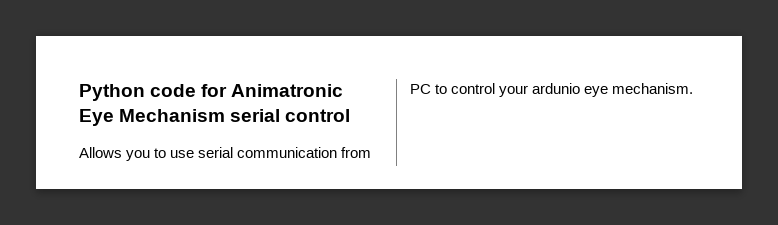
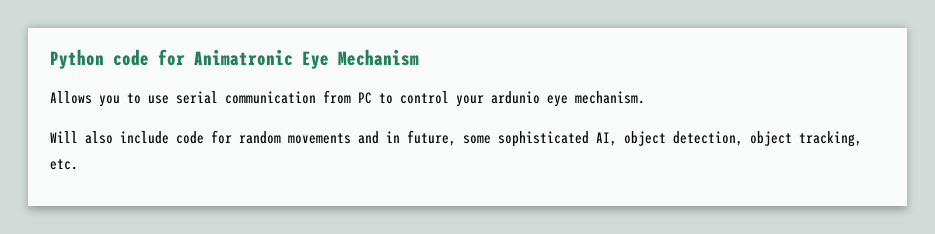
[230,109,351,122] serial control -> (419, 57) none
(694, 88) none -> [50,130,862,147] [50,159,78,170] // Will also include code for random movements and in future, some sophisticated AI, object detection, object tracking, etc.

